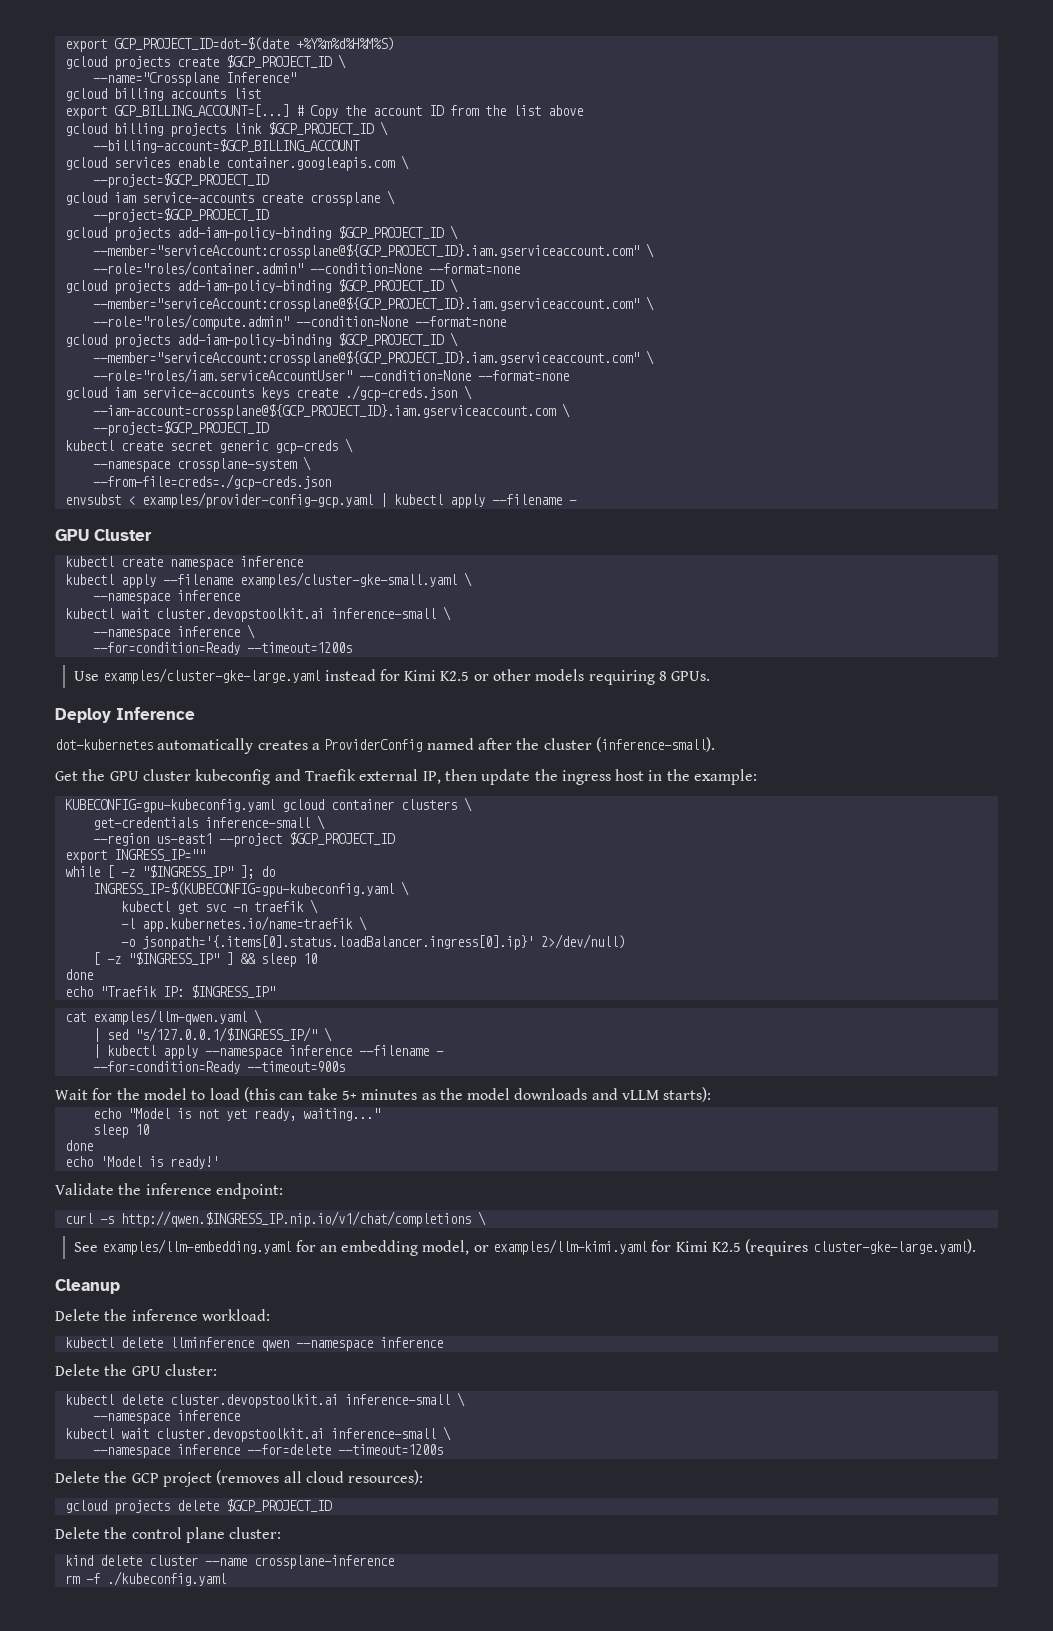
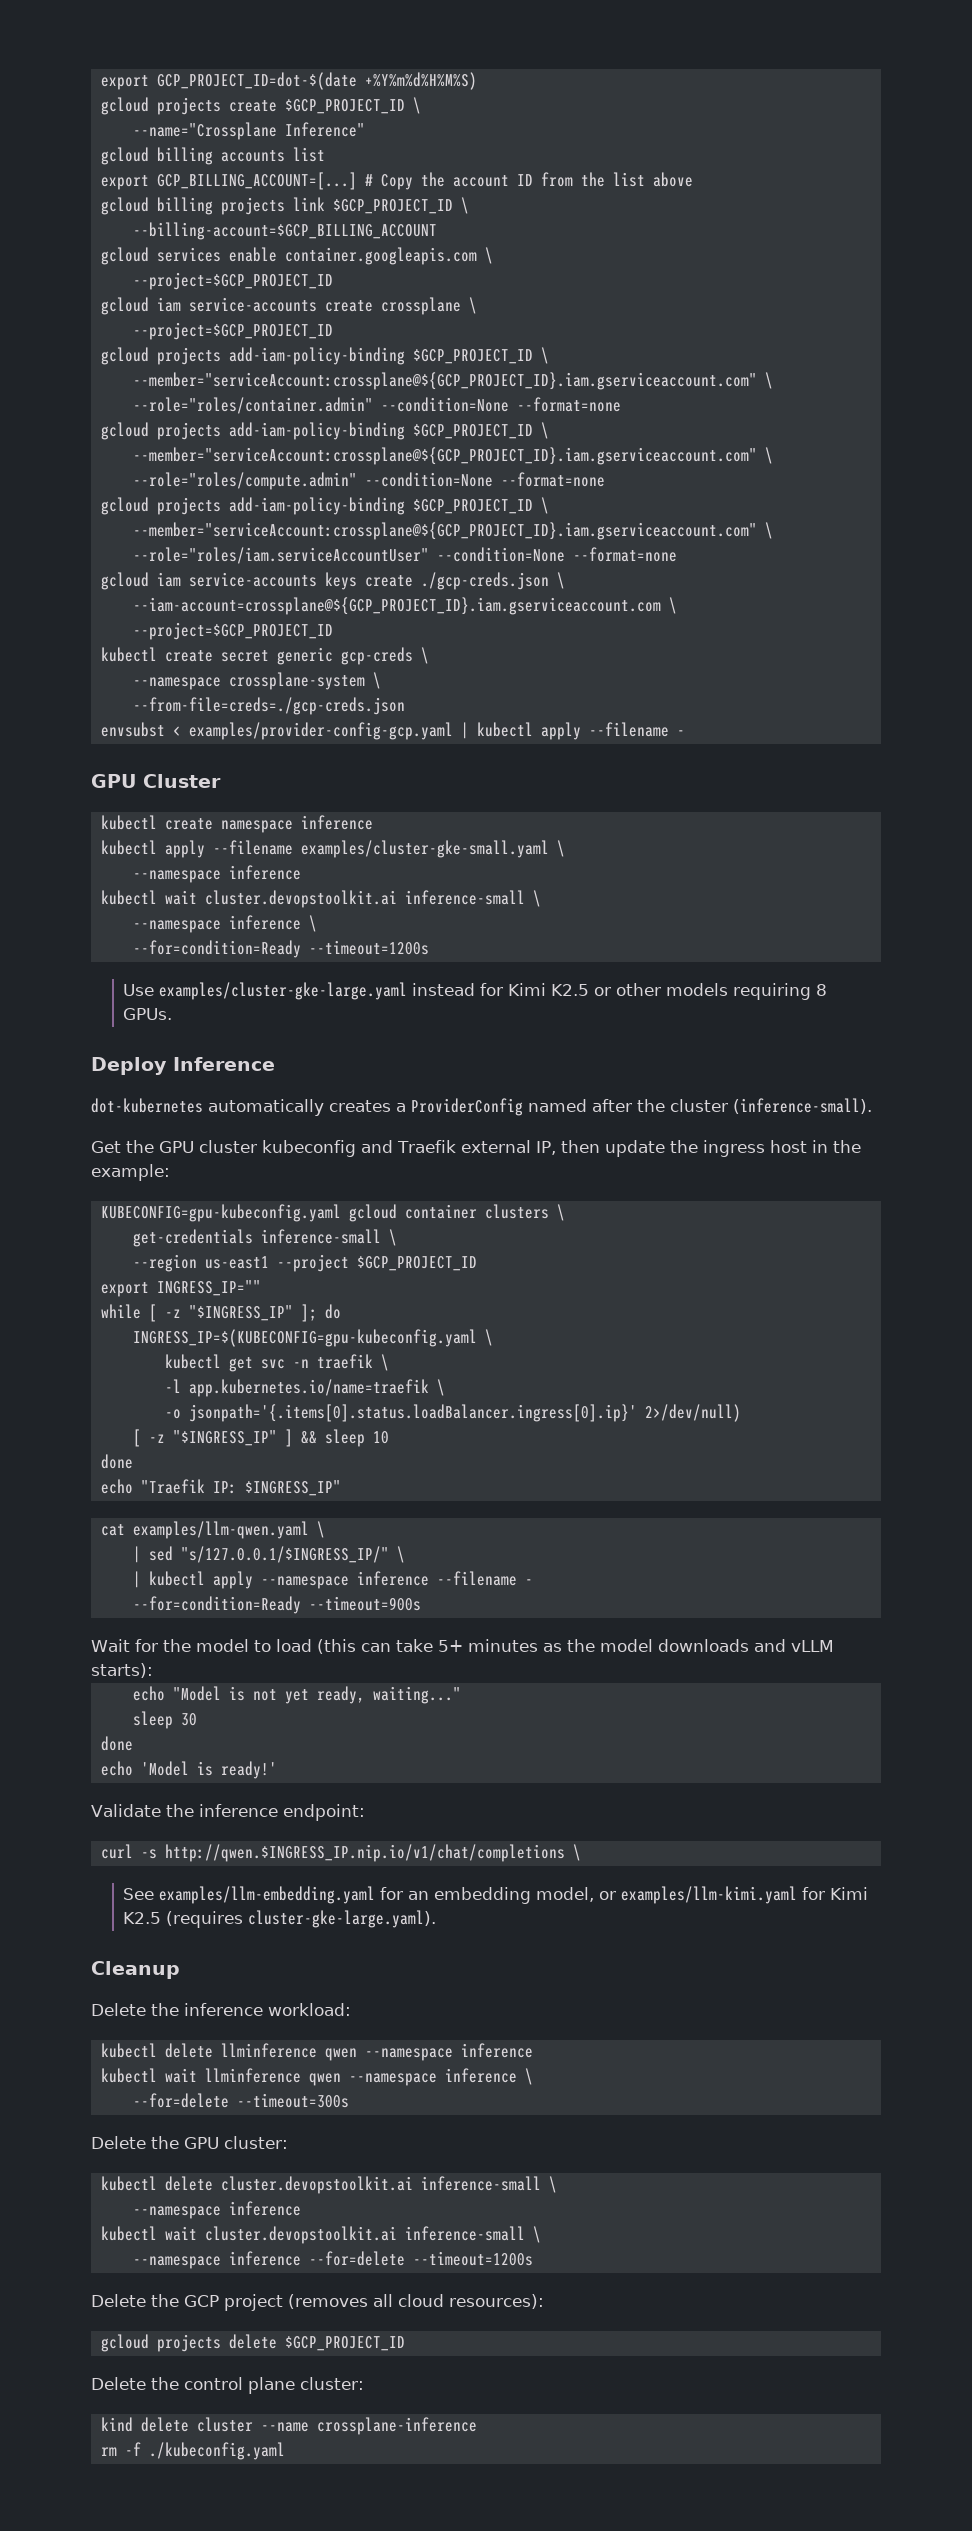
[134,1124,149,1135] 10 -> [180,1713,197,1726] 30
(443, 1342) none -> [100,2068,533,2086] [132,2093,349,2108] // kubectl wait llminference qwen --namespace inference \ // --for=delete --timeout=300s

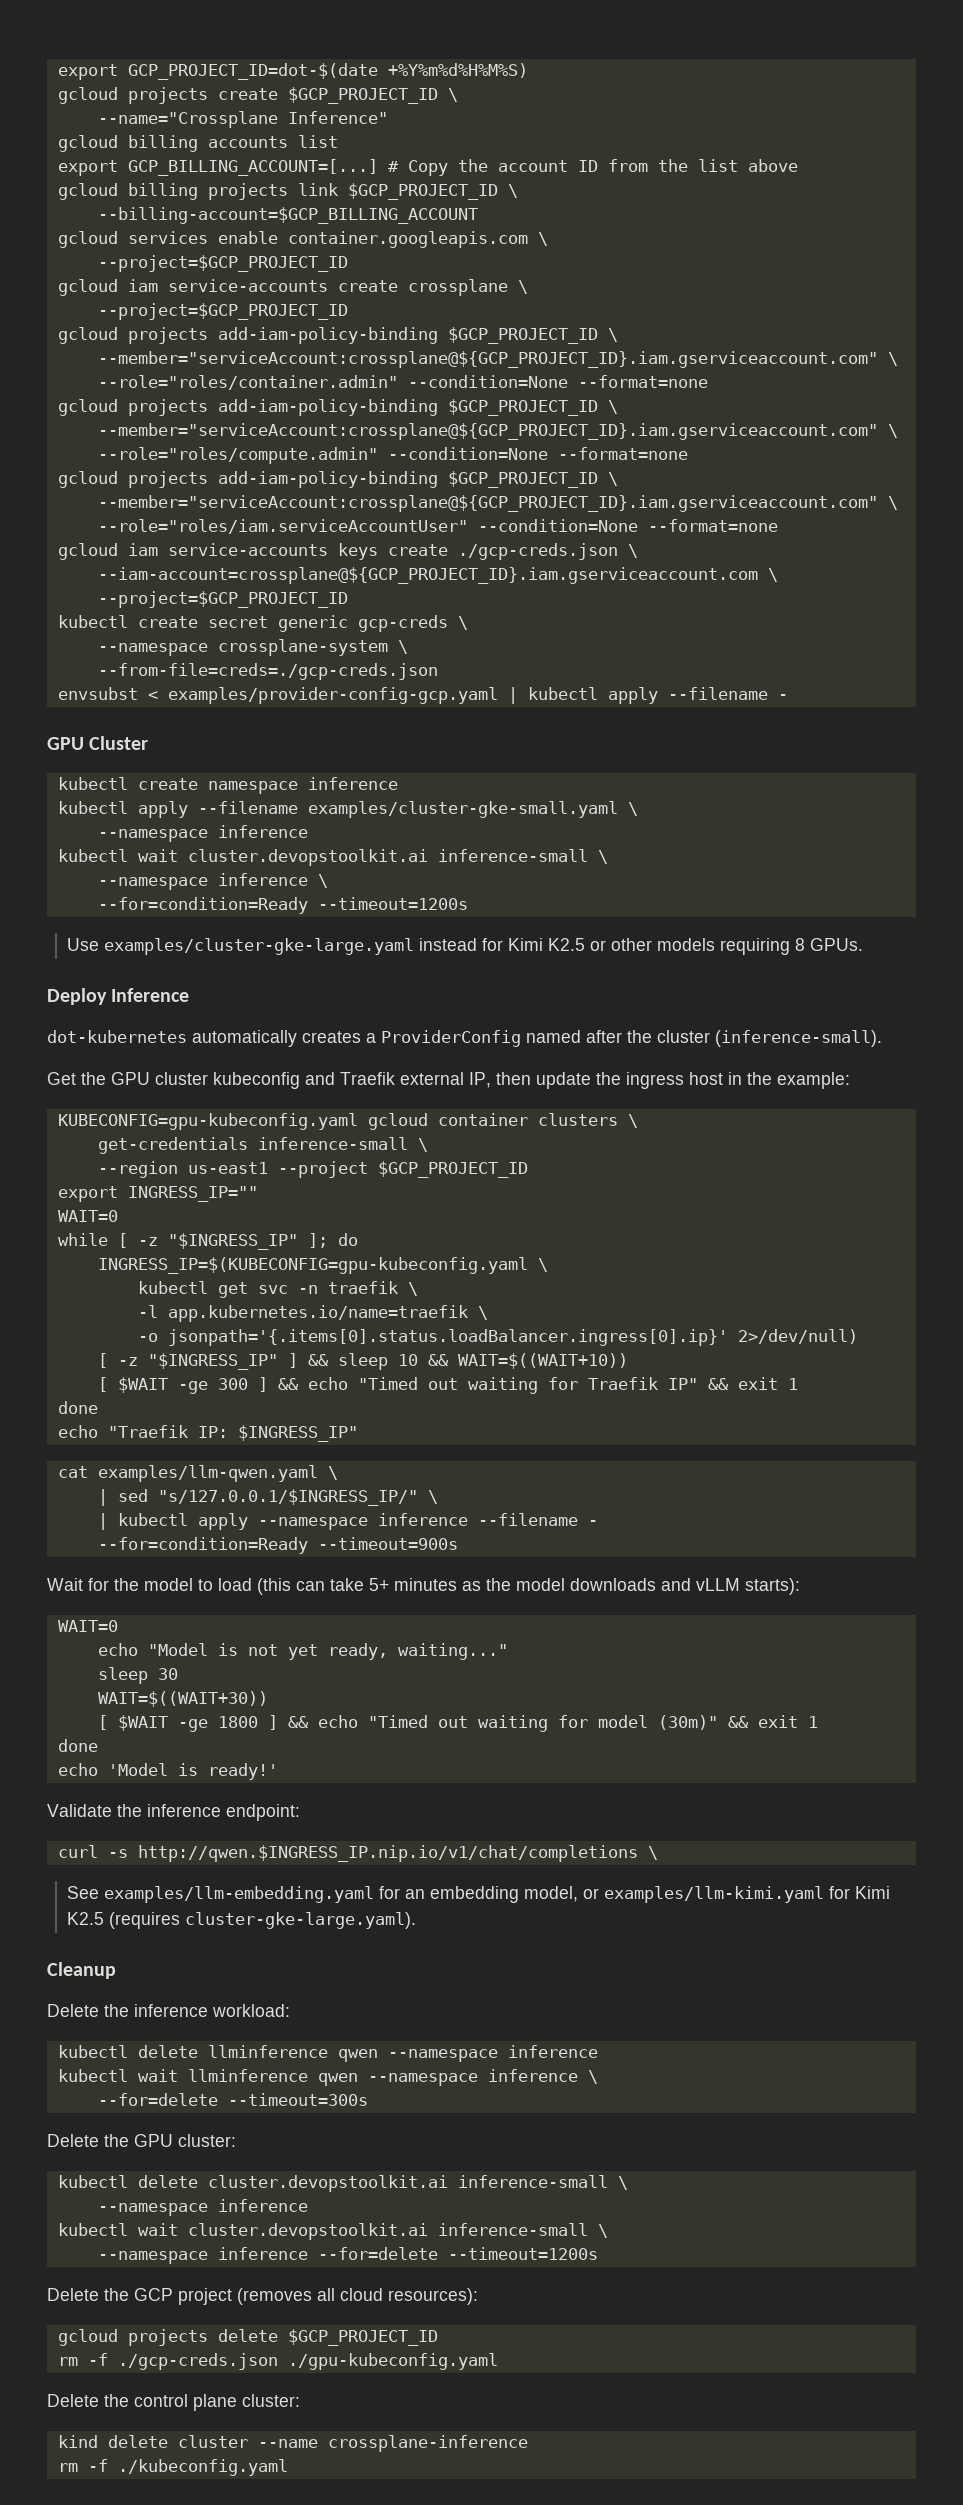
(261, 1288) none -> [57,1210,118,1222] // WAIT=0
(389, 1437) none -> [427,1353,628,1369] [97,1377,798,1394] && WAIT=$((WAIT+10)) // [ $WAIT -ge 300 ] && echo "Timed out waiting for Traefik IP" && exit 1
(153, 1670) none -> [57,1620,118,1632] // WAIT=0
(197, 1719) none -> [97,1691,268,1707] [97,1715,818,1732] // WAIT=$((WAIT+30)) // [ $WAIT -ge 1800 ] && echo "Timed out waiting for model (30m)" && exit 1
(405, 2343) none -> [57,2353,498,2370] // rm -f ./gcp-creds.json ./gpu-kubeconfig.yaml

